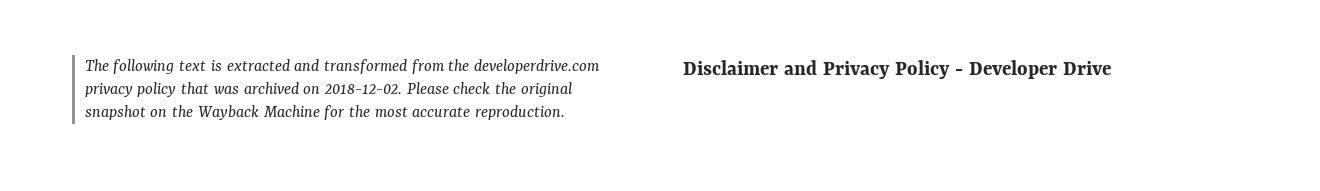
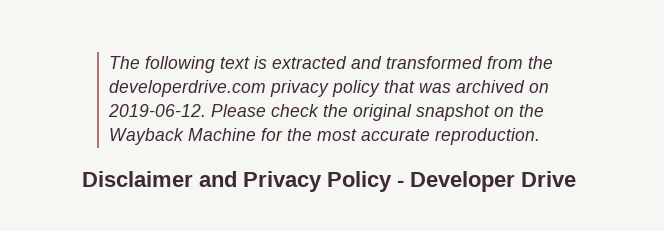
[323,84,402,95] 2018-12-02. -> [108,104,207,117] 2019-06-12.

